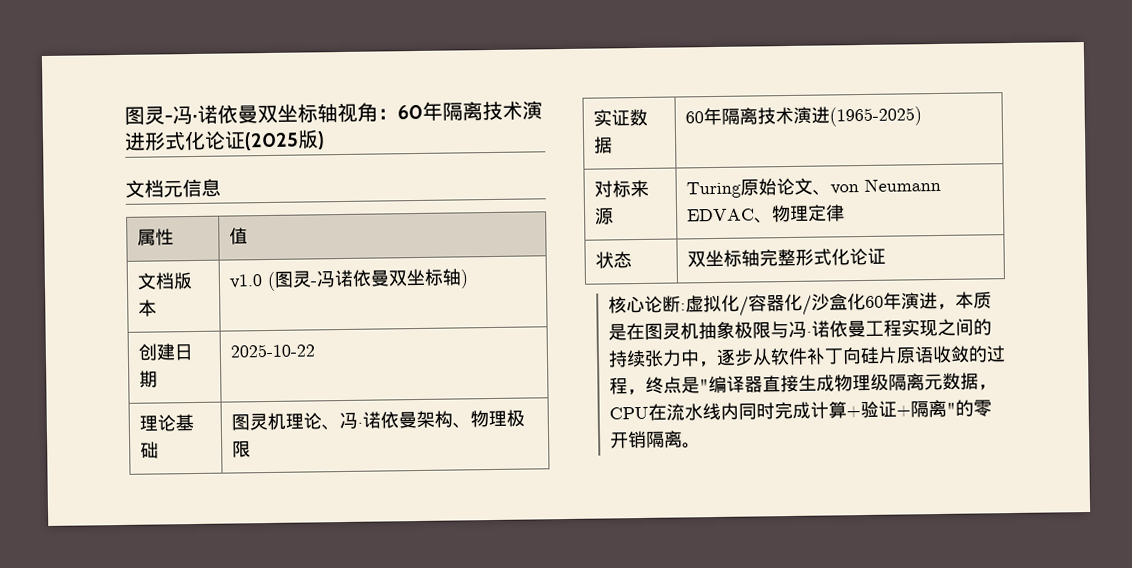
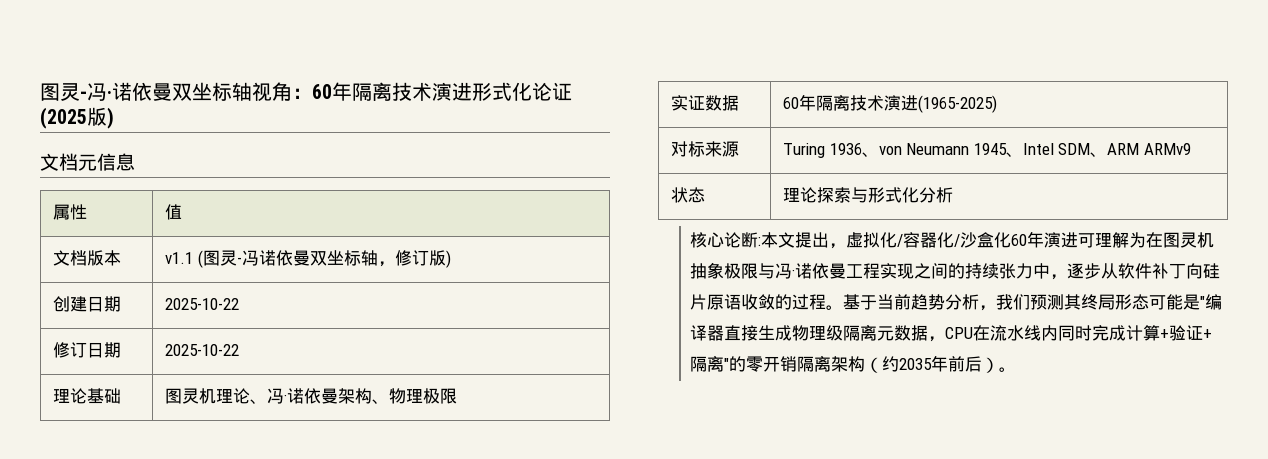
[228,274,263,289] v1.0 -> [164,252,193,264] v1.1
(462, 277) none -> [377,250,446,267] ，修订版
(315, 350) none -> [52,342,121,358] [164,344,239,356] // 修订日期 | 2025-10-22
[739,177,813,196] 原始论文 -> [829,143,862,155] 1936
[686,204,845,224] [594,251,632,269] [686,247,886,268] EDVAC、物理定律 // 状态 | 双坐标轴完整形式化论证 -> [973,143,1191,157] [670,187,705,203] [782,187,953,203] 1945、Intel SDM、ARM ARMv9 // 状态 | 理论探索与形式化分析
(687, 307) none -> [761,232,847,249] 本文提出，
[937,291,993,311] [608,323,628,341] ，本质是 -> [1078,232,1147,248] 可理解为
[627,376,683,396] ，终点 -> [826,294,1184,311] 。基于当前趋势分析，我们预测其终局形态可能
(684, 439) none -> [831,355,1000,373] 架构（约2035年前后）

